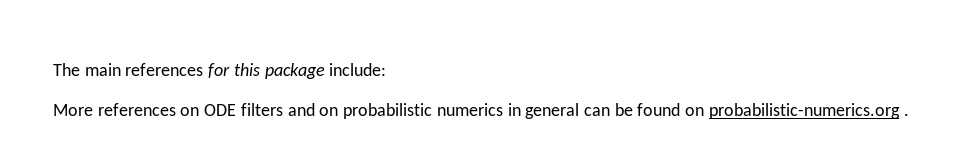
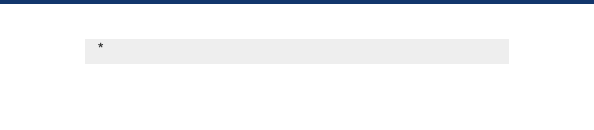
[53,63,387,79] [53,103,909,119] The main references for this package include: // More references on ODE filters and on probabilistic numerics in general can be found on probabilistic-numerics.org . -> [94,42,107,56] *

